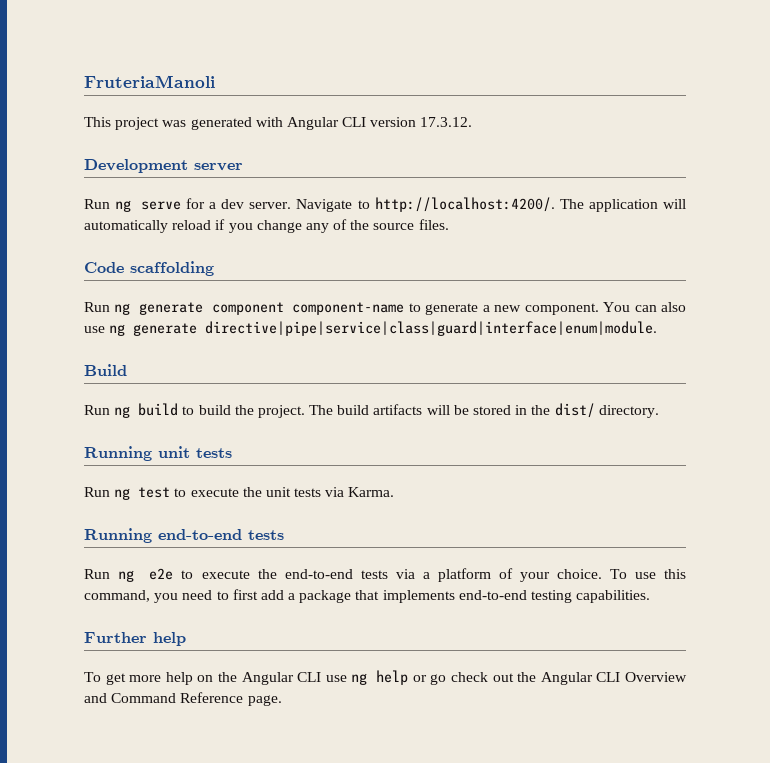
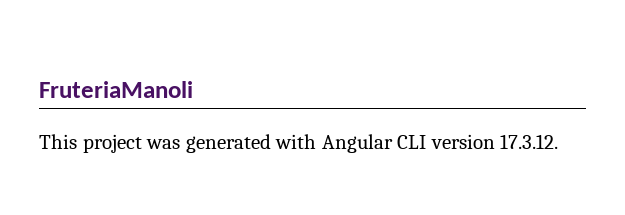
[84,159,243,173] [84,197,686,212] [84,219,449,233] [84,261,214,276] [84,302,687,315] [84,321,658,336] [84,364,127,376] [84,403,659,418] [84,446,232,461] [84,487,395,500] [84,528,284,543] [84,568,686,582] [84,589,651,603] [84,632,186,646] [84,670,687,685] [84,692,282,706] // Development server // Run ng serve for a dev server. Navigate to http://localhost:4200/. The application will automatically reload if you change any of the source files. // Code scaffolding // Run ng generate component component-name to generate a new component. You can also use ng generate directive|pipe|service|class|guard|interface|enum|module. // Build // Run ng build to build the project. The build artifacts will be stored in the dist/ directory. // Running unit tests // Run ng test to execute the unit tests via Karma. // Running end-to-end tests // Run ng e2e to execute the end-to-end tests via a platform of your choice. To use this command, you need to first add a package that implements end-to-end testing capabilities. // Further help // To get more help on the Angular CLI use ng help or go check out the Angular CLI Overview and Command Reference page. -> (559, 141) none

